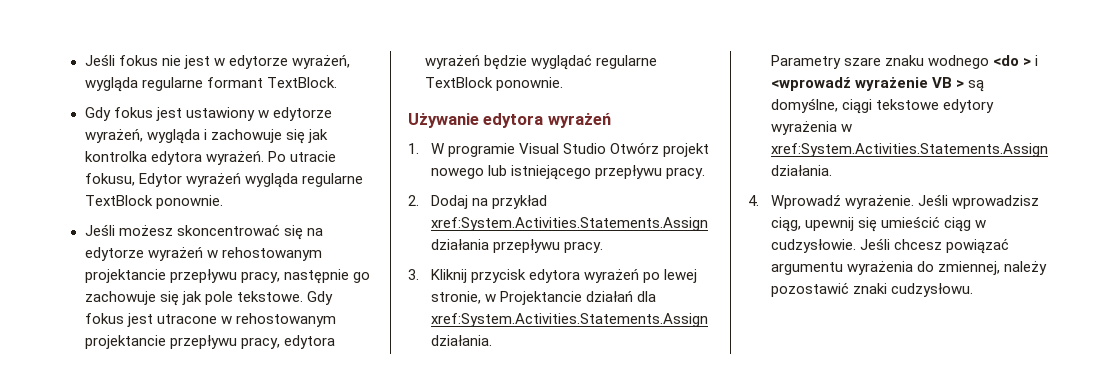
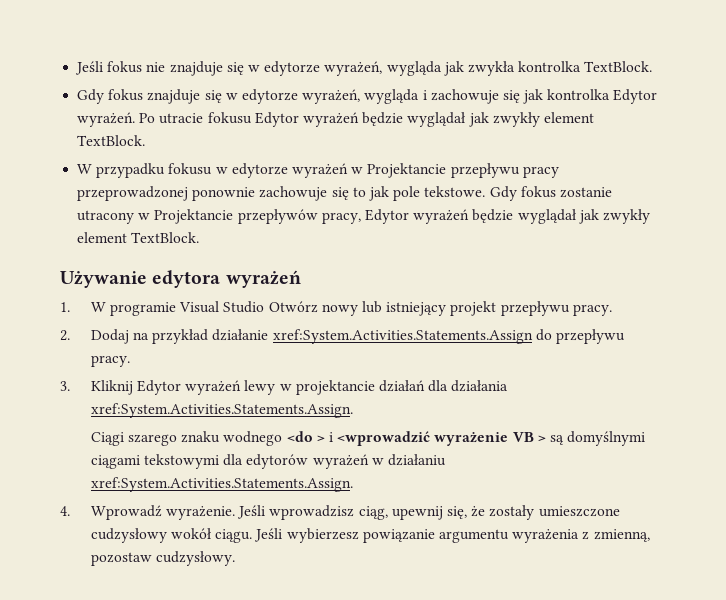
[183,55,350,69] [84,77,263,92] jest w edytorze wyrażeń, wygląda regularne formant -> [169,61,582,76] znajduje się w edytorze wyrażeń, wygląda jak zwykła kontrolka
[155,107,255,121] jest ustawiony -> [147,89,222,104] znajduje się
[150,151,202,165] edytora -> [613,89,658,104] Edytor
[84,173,363,188] [84,195,223,209] [84,224,323,240] [84,247,322,261] [84,269,370,284] [84,291,179,306] fokusu, Edytor wyrażeń wygląda regularne TextBlock ponownie. // Jeśli możesz skoncentrować się na edytorze wyrażeń w rehostowanym projektancie przepływu pracy, następnie go zachowuje się -> [207,112,594,127] [77,135,146,146] [77,163,559,178] [77,186,366,201] fokusu Edytor wyrażeń będzie wyglądał jak zwykły element TextBlock. // W przypadku fokusu w edytorze wyrażeń w Projektancie przepływu pracy przeprowadzonej ponownie zachowuje się to
[126,313,336,327] [84,335,335,349] [424,54,657,70] [424,77,563,91] jest utracone w rehostowanym projektancie przepływu pracy, edytora wyrażeń będzie wyglądać regularne TextBlock ponownie. -> [559,187,612,198] [77,209,650,224] [77,232,200,243] zostanie utracony w Projektancie przepływów pracy, Edytor wyrażeń będzie wyglądał jak zwykły element TextBlock.
[663,143,710,157] [431,165,592,180] projekt nowego lub istniejącego -> [321,301,497,316] nowy lub istniejący projekt
[431,217,709,231] [431,239,490,250] xref:System.Activities.Statements.Assign działania -> [212,329,552,344] działanie xref:System.Activities.Statements.Assign do
[471,269,698,283] [431,291,657,305] [431,313,709,327] [431,335,493,346] [771,55,882,69] przycisk edytora wyrażeń po lewej stronie, w Projektancie działań dla xref:System.Activities.Statements.Assign działania. // Parametry szare -> [137,380,509,395] [90,403,353,418] [90,432,178,446] Edytor wyrażeń lewy w projektancie działań dla działania xref:System.Activities.Statements.Assign. // Ciągi szarego
[771,77,852,91] <wprowadź -> [337,431,431,446] <wprowadzić
[771,98,995,114] [771,121,853,135] [771,143,1049,157] [771,165,833,176] domyślne, ciągi tekstowe edytory wyrażenia w xref:System.Activities.Statements.Assign działania. -> [567,431,646,446] [90,454,447,469] [90,477,353,492] domyślnymi ciągami tekstowymi dla edytorów wyrażeń w działaniu xref:System.Activities.Statements.Assign.
[858,216,987,232] [771,238,1010,254] [771,261,1048,275] [771,282,974,297] się umieścić ciąg w cudzysłowie. Jeśli chcesz powiązać argumentu wyrażenia do zmiennej, należy pozostawić znaki cudzysłowu. -> [447,505,620,520] [90,528,650,543] [90,551,236,566] się, że zostały umieszczone cudzysłowy wokół ciągu. Jeśli wybierzesz powiązanie argumentu wyrażenia z zmienną, pozostaw cudzysłowy.

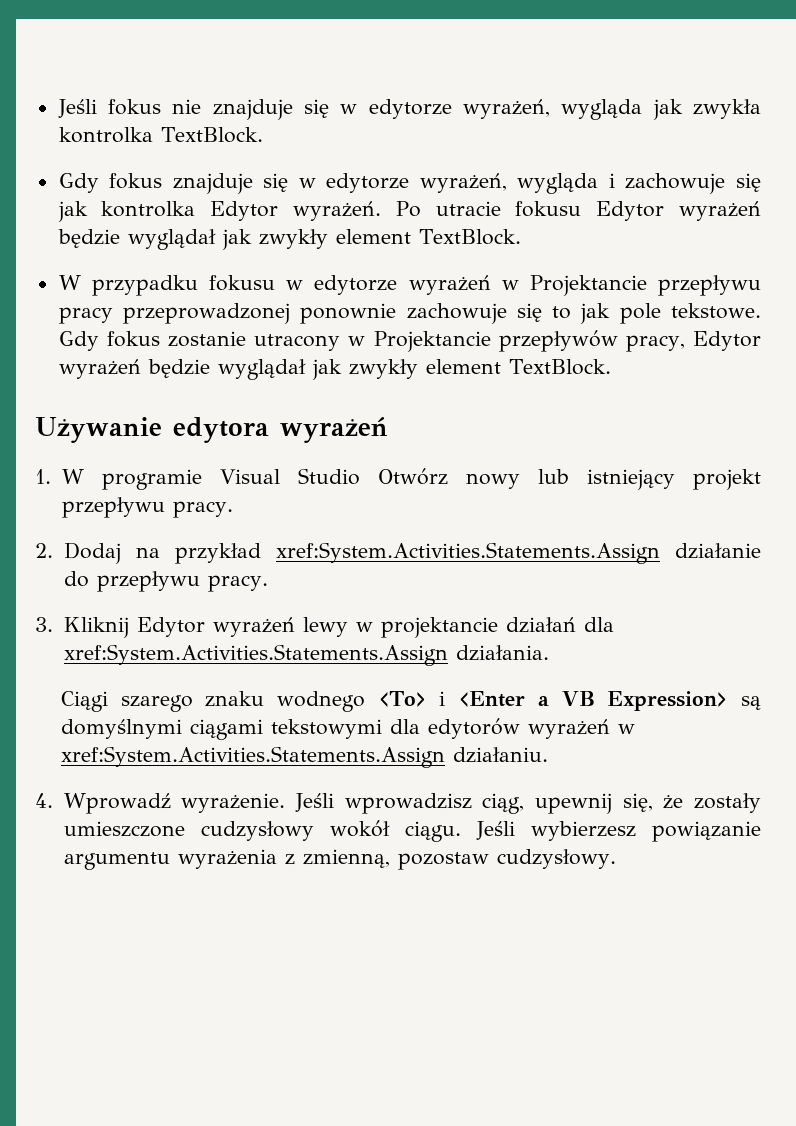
[212,329,533,344] działanie xref:System.Activities.Statements.Assign -> [275,542,761,564] xref:System.Activities.Statements.Assign działanie
[451,380,509,392] [90,403,353,418] działania xref:System.Activities.Statements.Assign. -> [63,644,549,666] xref:System.Activities.Statements.Assign działania.
[286,431,546,446] <do > i <wprowadzić wyrażenie VB > -> [377,691,729,711] <To> i <Enter a VB Expression>
[388,454,447,466] [90,477,353,492] działaniu xref:System.Activities.Statements.Assign. -> [60,746,548,768] xref:System.Activities.Statements.Assign działaniu.

